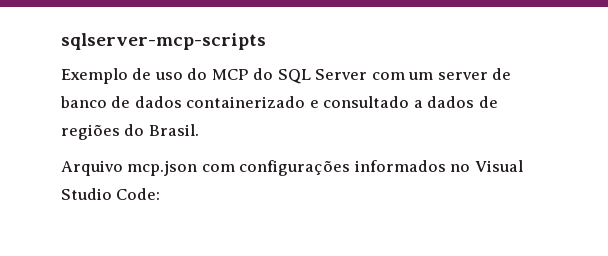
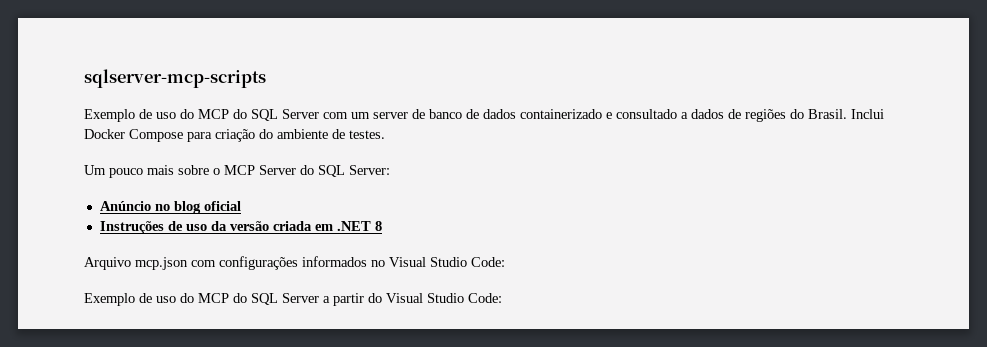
(199, 130) none -> [851,109,884,119] [84,129,385,142] [84,165,390,178] [99,201,241,214] [99,221,382,234] Inclui Docker Compose para criação do ambiente de testes. // Um pouco mais sobre o MCP Server do SQL Server: // Anúncio no blog oficial // Instruções de uso da versão criada em .NET 8
(161, 194) none -> [84,293,502,306] // Exemplo de uso do MCP do SQL Server a partir do Visual Studio Code:

